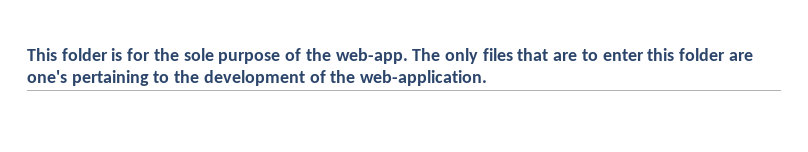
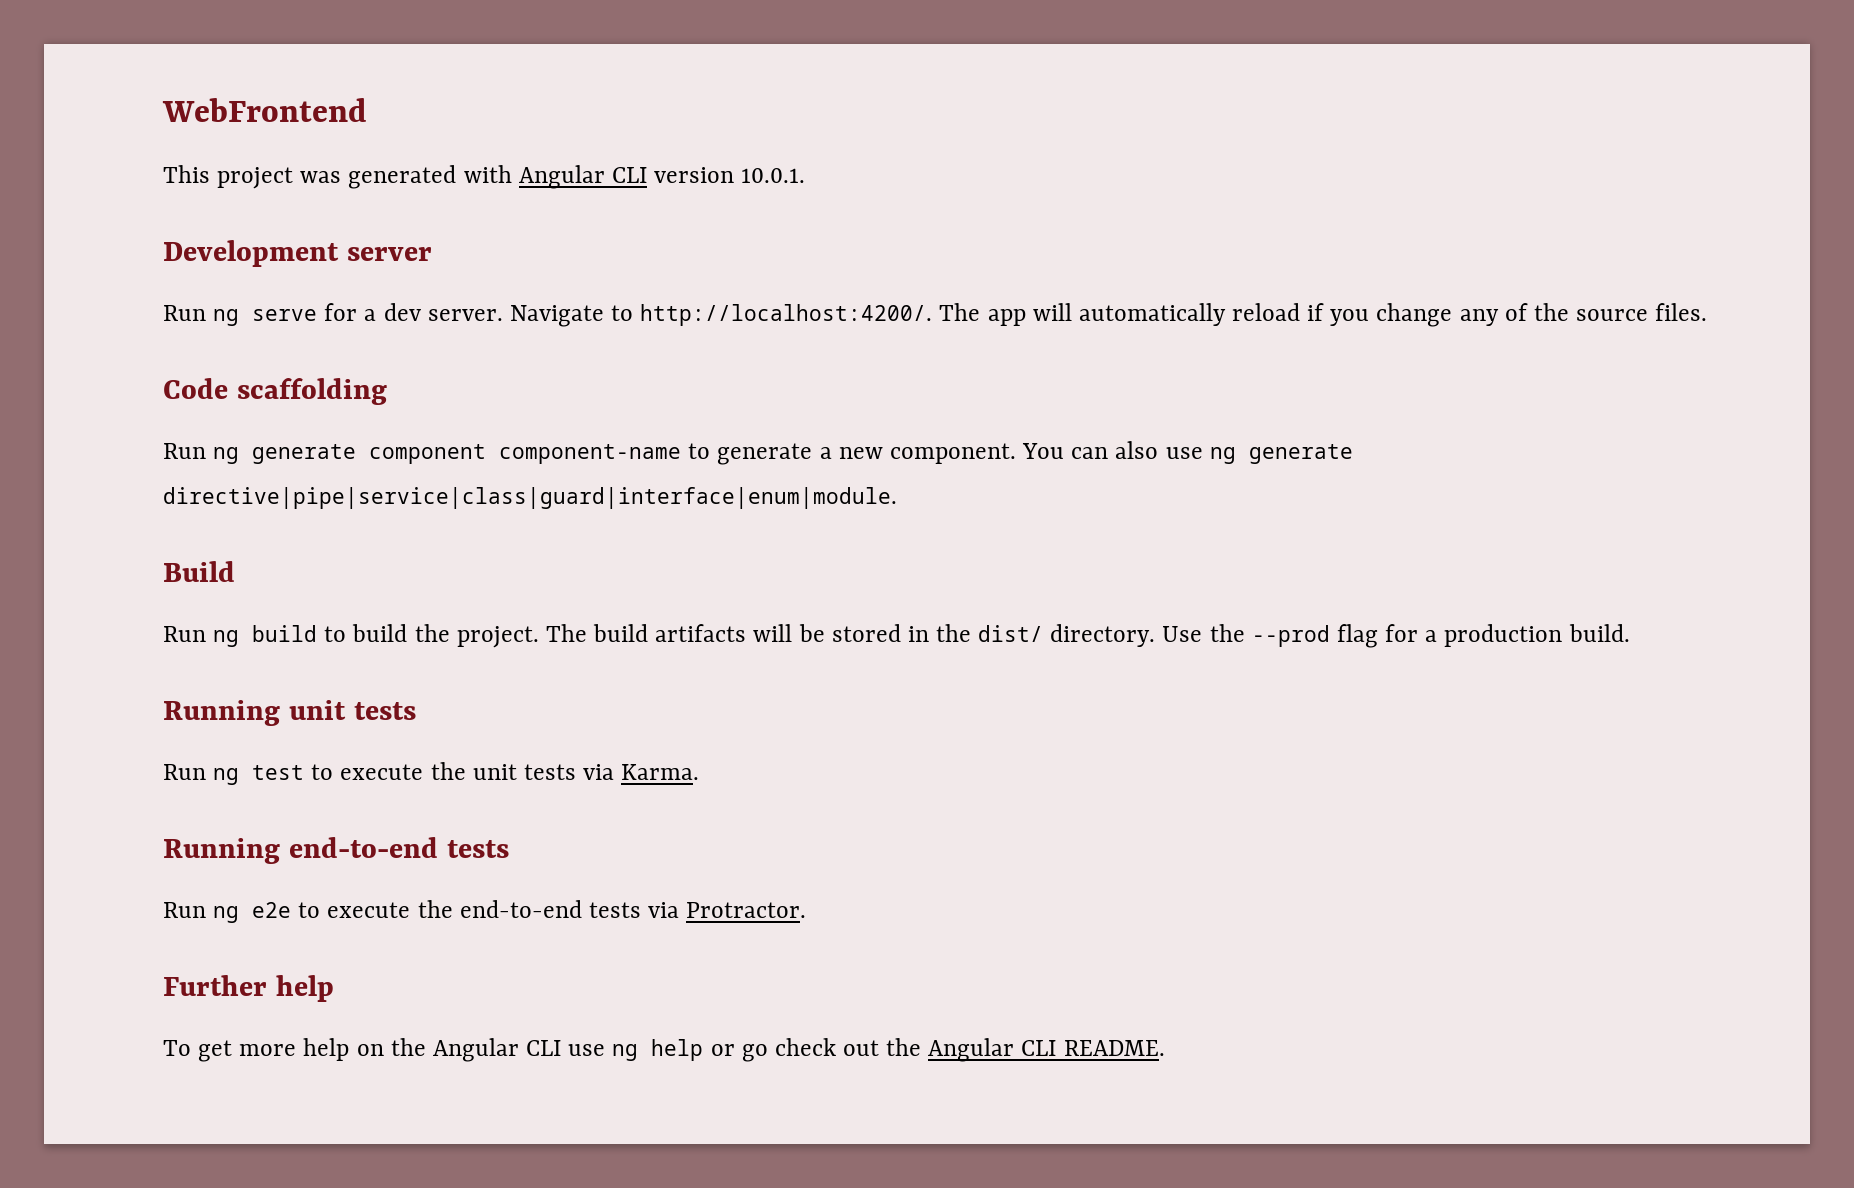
[27,48,753,64] [27,70,488,86] This folder is for the sole purpose of the web-app. The only files that are to enter this folder are one's pertaining to the development of the web-application. -> [162,98,367,122] [163,165,806,189] [163,240,432,267] [163,303,1708,327] [163,378,387,405] [163,441,1353,465] [163,487,897,509] [163,561,235,582] [163,624,1630,648] [163,700,416,726] [163,762,700,785] [163,837,509,864] [163,900,807,923] [163,975,334,1002] [163,1038,1165,1062] WebFrontend // This project was generated with Angular CLI version 10.0.1. // Development server // Run ng serve for a dev server. Navigate to http://localhost:4200/. The app will automatically reload if you change any of the source files. // Code scaffolding // Run ng generate component component-name to generate a new component. You can also use ng generate directive|pipe|service|class|guard|interface|enum|module. // Build // Run ng build to build the project. The build artifacts will be stored in the dist/ directory. Use the --prod flag for a production build. // Running unit tests // Run ng test to execute the unit tests via Karma. // Running end-to-end tests // Run ng e2e to execute the end-to-end tests via Protractor. // Further help // To get more help on the Angular CLI use ng help or go check out the Angular CLI README.

